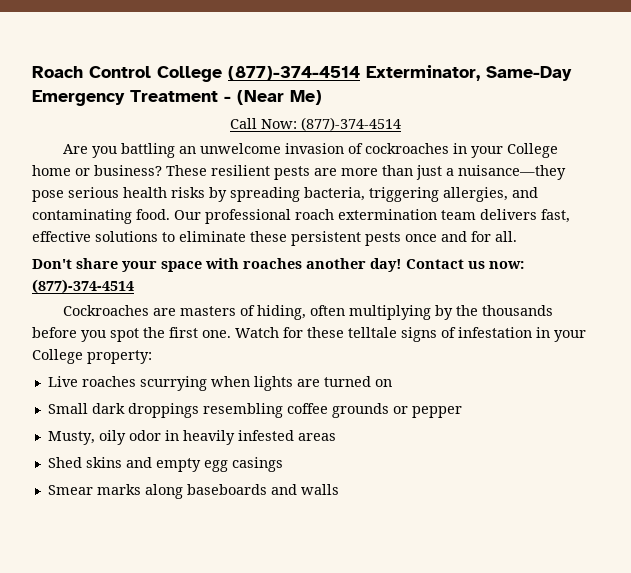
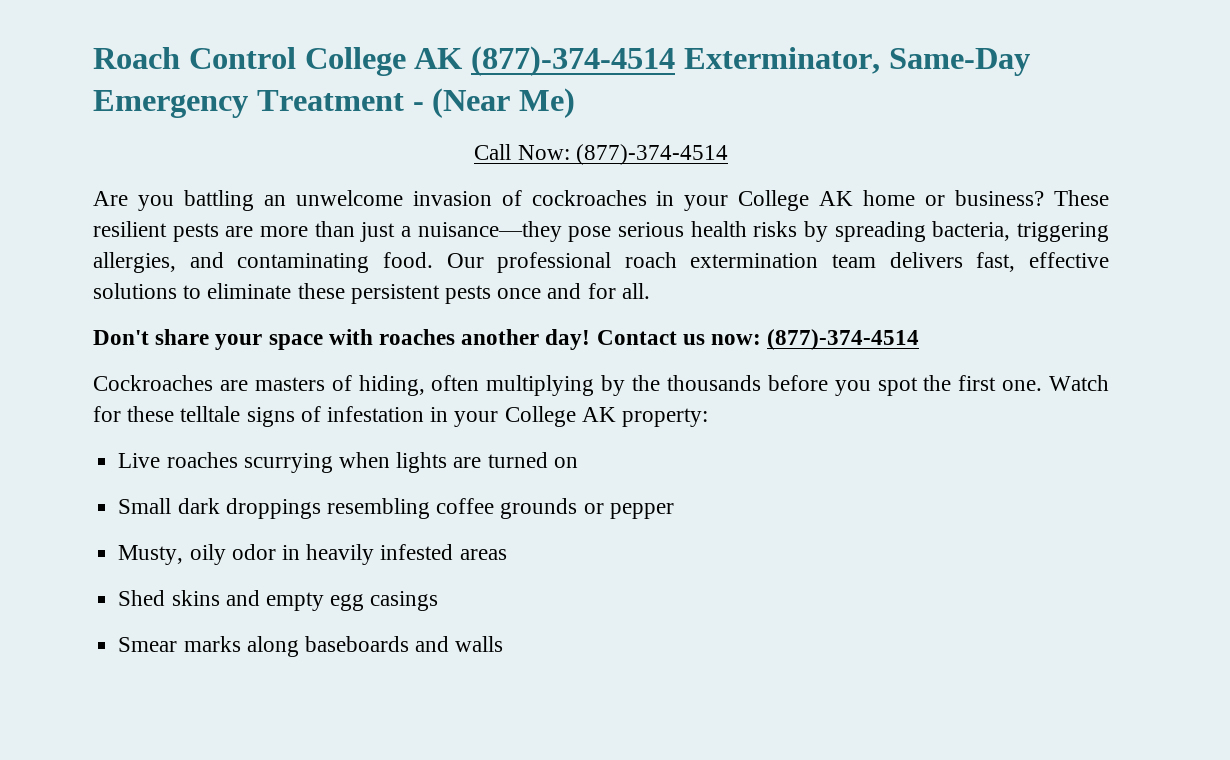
(222, 74) none -> [414,48,464,69] AK
(558, 150) none -> [819,191,854,206] AK
(83, 356) none -> [581,407,616,422] AK

